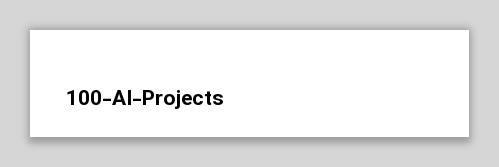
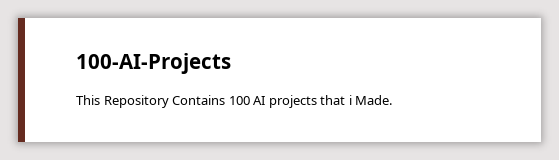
(224, 99) none -> [76,95,393,108] // This Repository Contains 100 AI projects that i Made.

